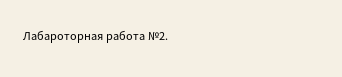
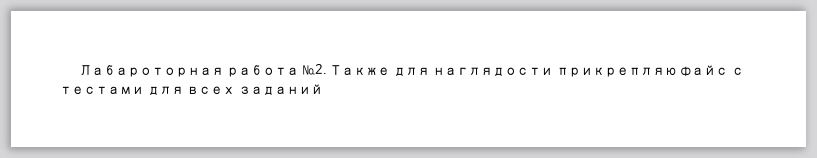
(168, 36) none -> [330,65,744,77] [60,84,323,95] Также для наглядости прикрепляю файс с тестами для всех заданий

